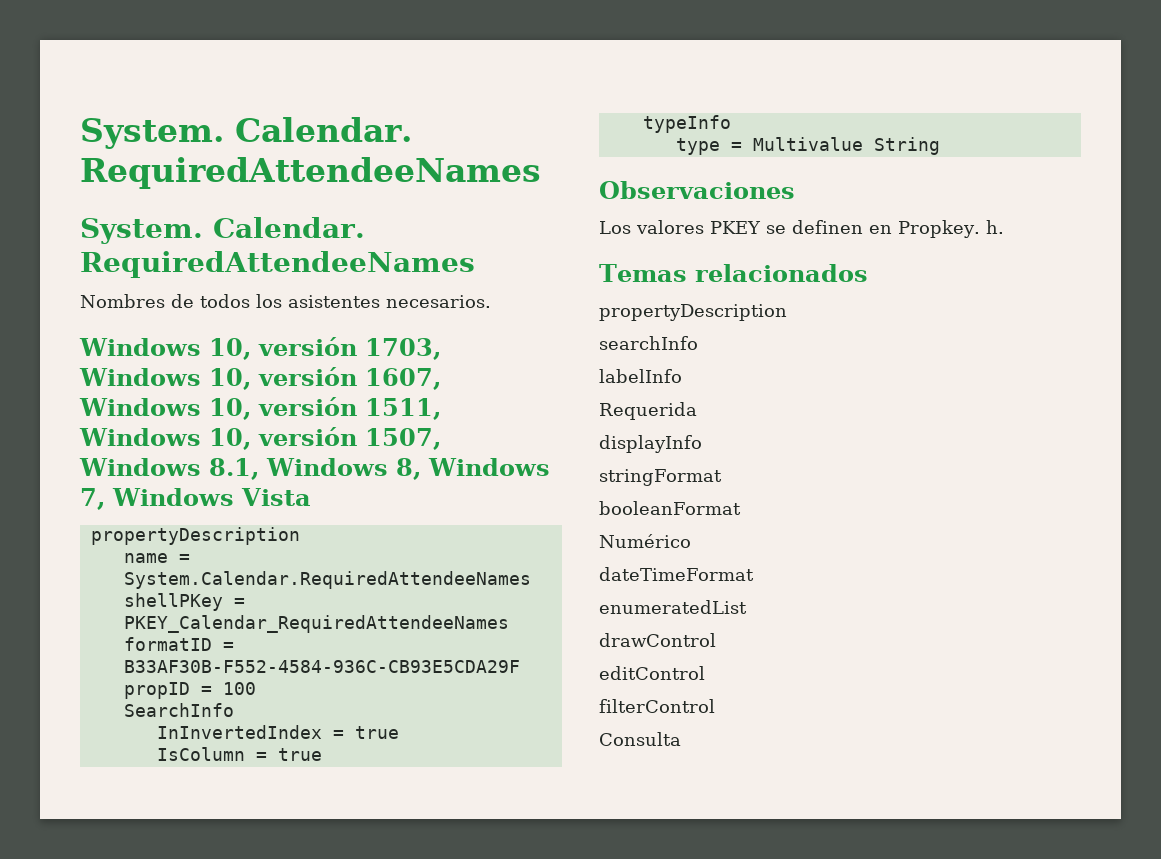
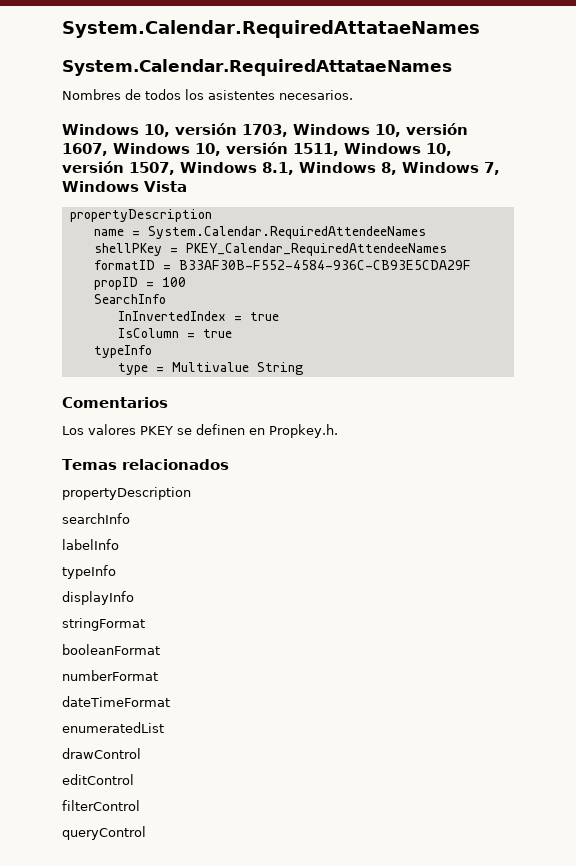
[80,117,412,149] [80,157,541,189] [80,217,365,244] [80,251,475,278] System. Calendar. RequiredAttendeeNames // System. Calendar. RequiredAttendeeNames -> [62,20,480,38] [62,59,452,76] System.Calendar.RequiredAttataeNames // System.Calendar.RequiredAttataeNames
[599,181,795,199] Observaciones -> [62,397,168,408] Comentarios
[898,220,1004,238] Propkey. h. -> [269,424,338,438] Propkey.h.
[599,402,697,420] Requerida -> [62,565,116,579] typeInfo
[599,534,691,548] Numérico -> [62,670,158,681] numberFormat
[599,732,681,746] Consulta -> [62,826,146,840] queryControl

